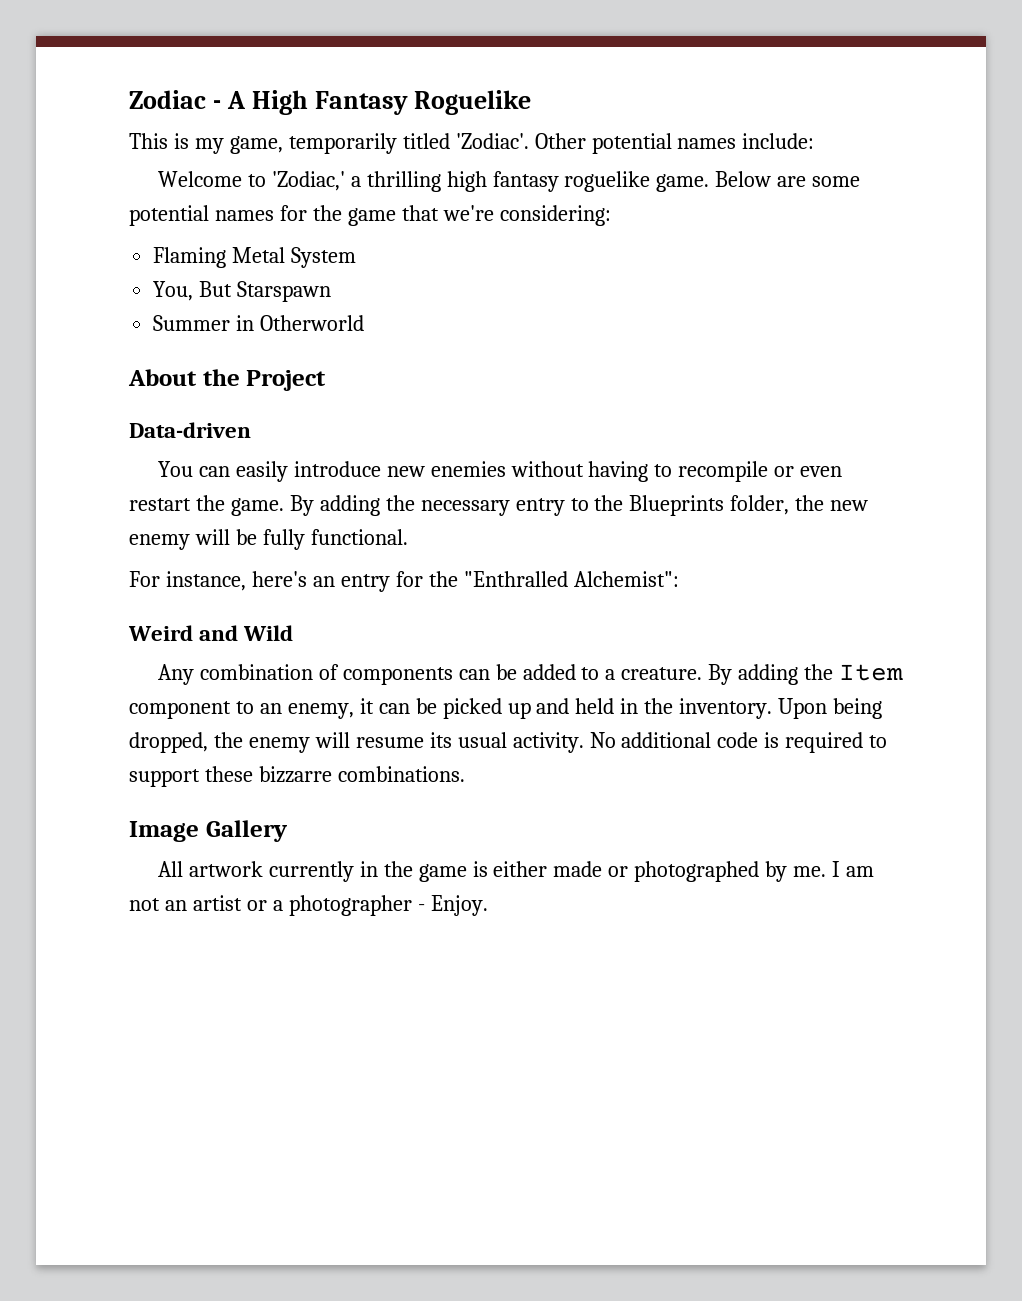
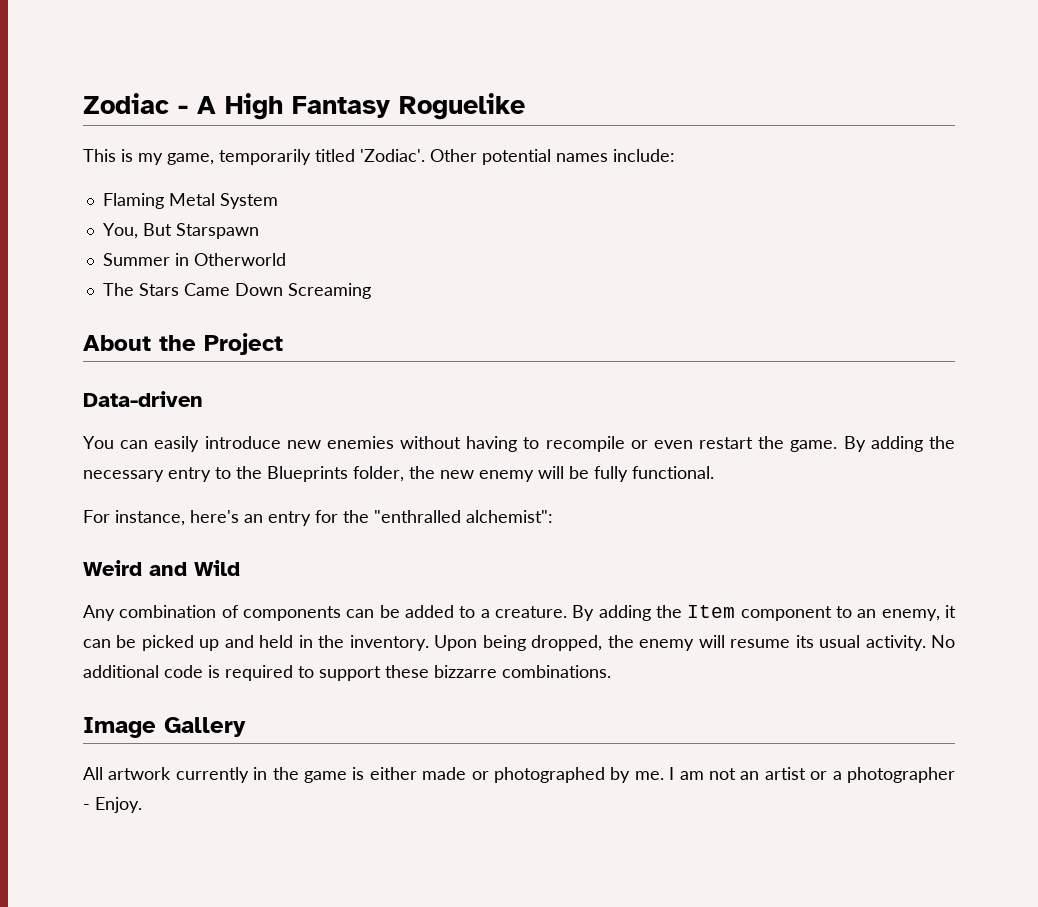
[157,171,861,192] [129,205,611,226] // Welcome to 'Zodiac,' a thrilling high fantasy roguelike game. Below are some potential names for the game that we're considering: -> (675, 155) none
(365, 323) none -> [102,283,371,299] // The Stars Came Down Screaming
[463,571,679,587] "Enthralled Alchemist": -> [374,510,553,523] "enthralled alchemist":

